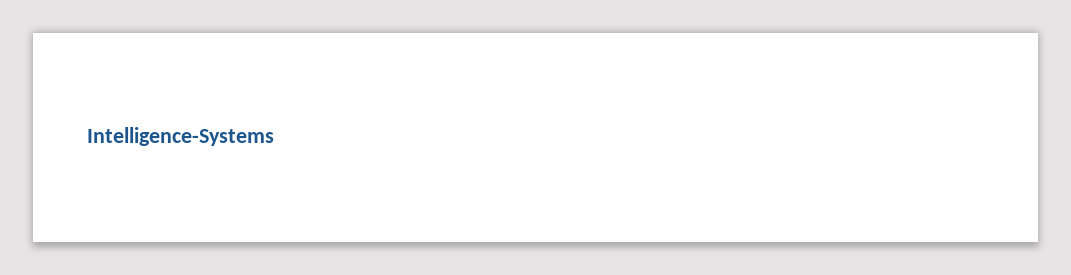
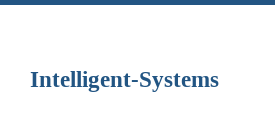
[87,127,274,146] Intelligence-Systems -> [30,71,219,92] Intelligent-Systems

